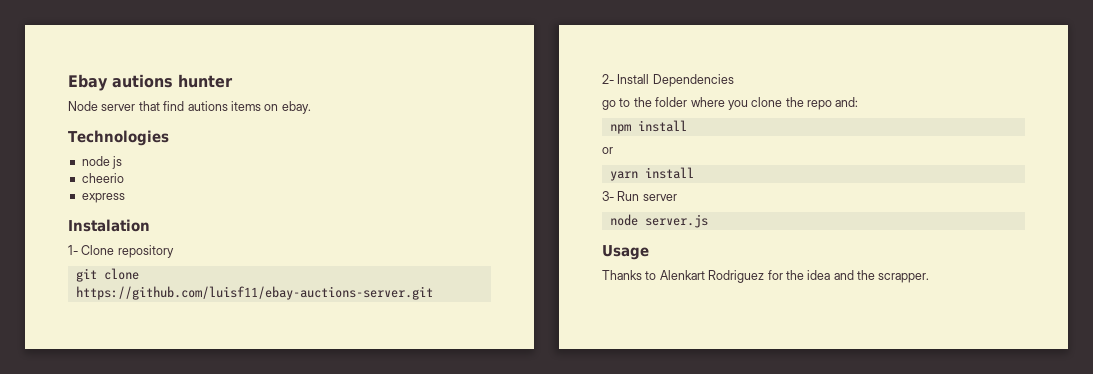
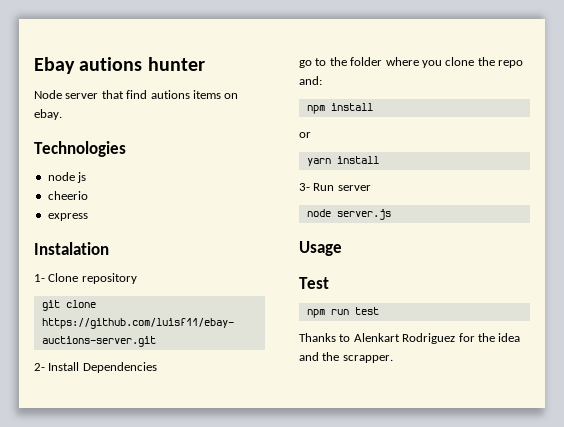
(649, 252) none -> [299,277,329,289] [306,307,379,318] // Test // npm run test

